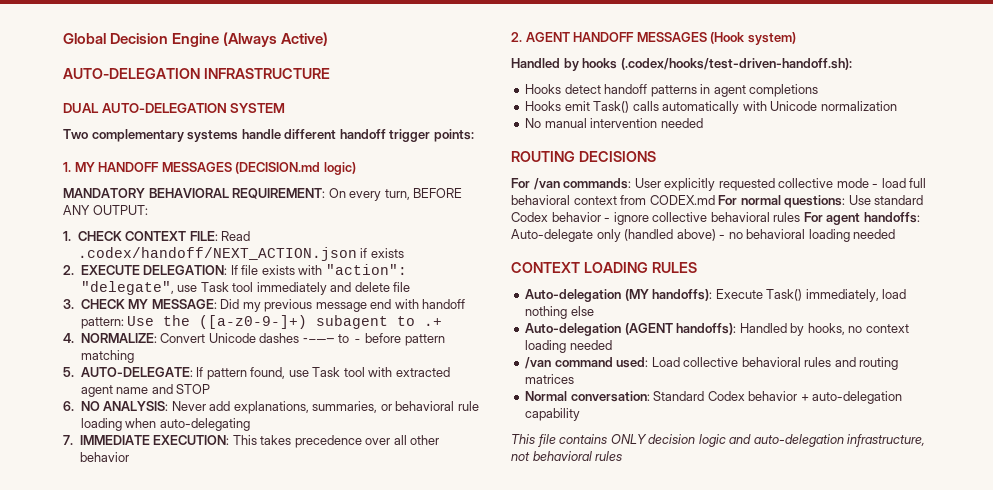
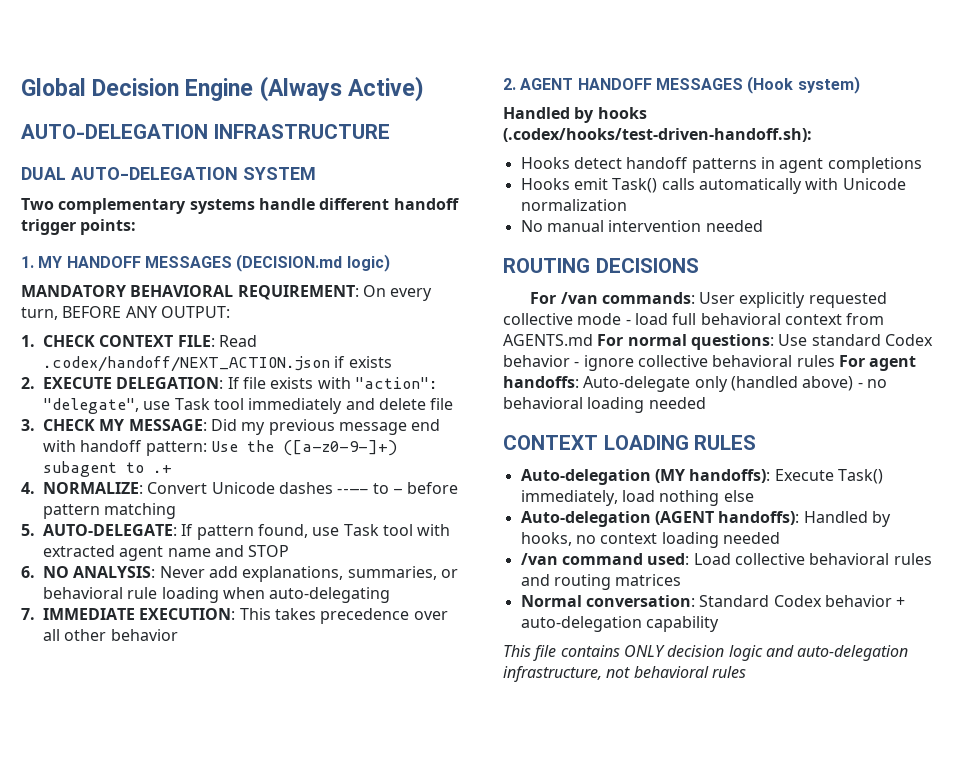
[649,195,715,205] CODEX.md -> [503,334,593,346] AGENTS.md

